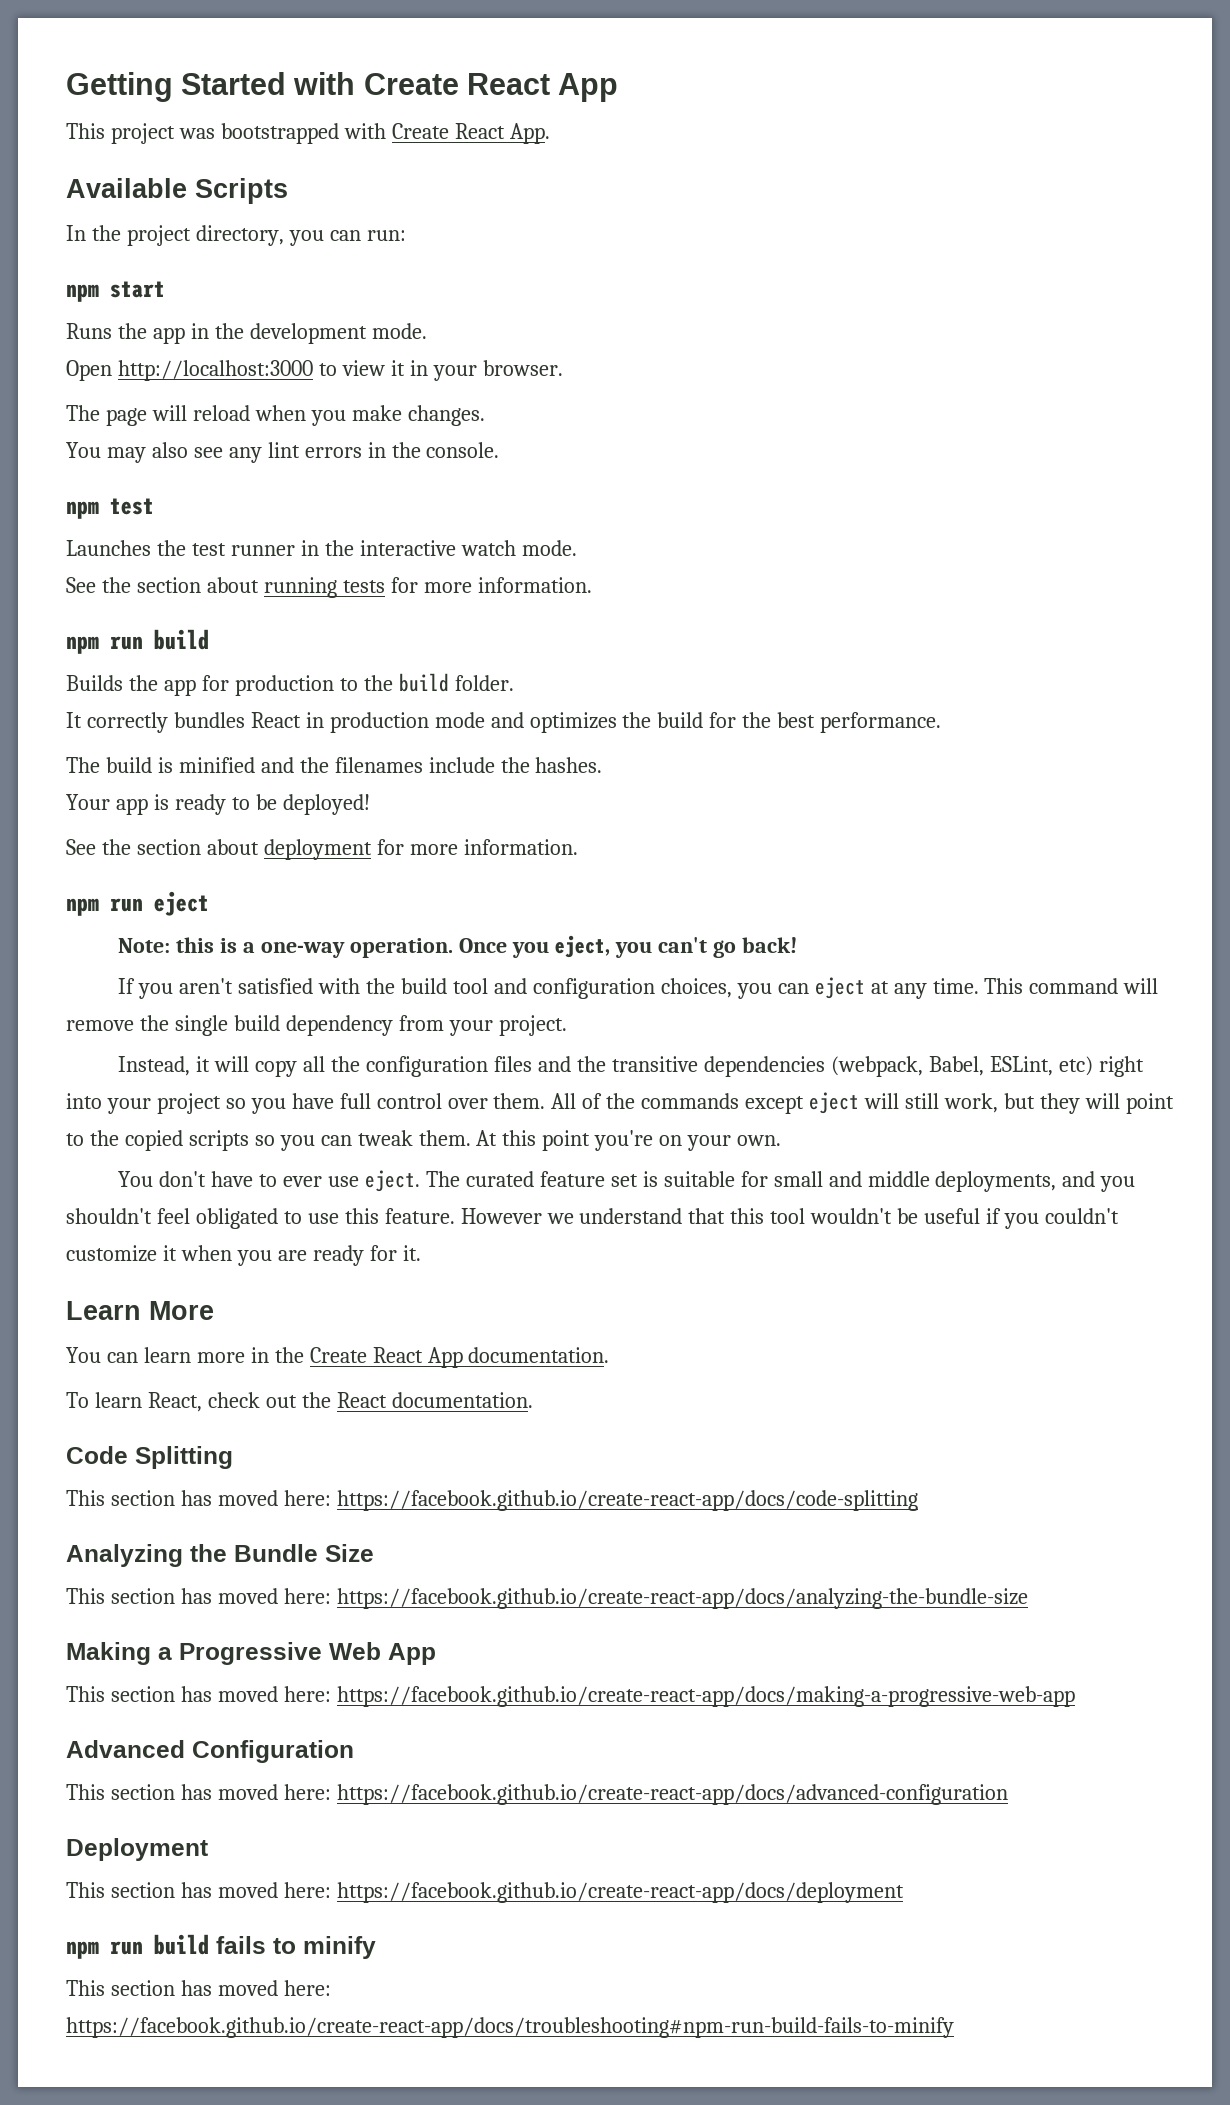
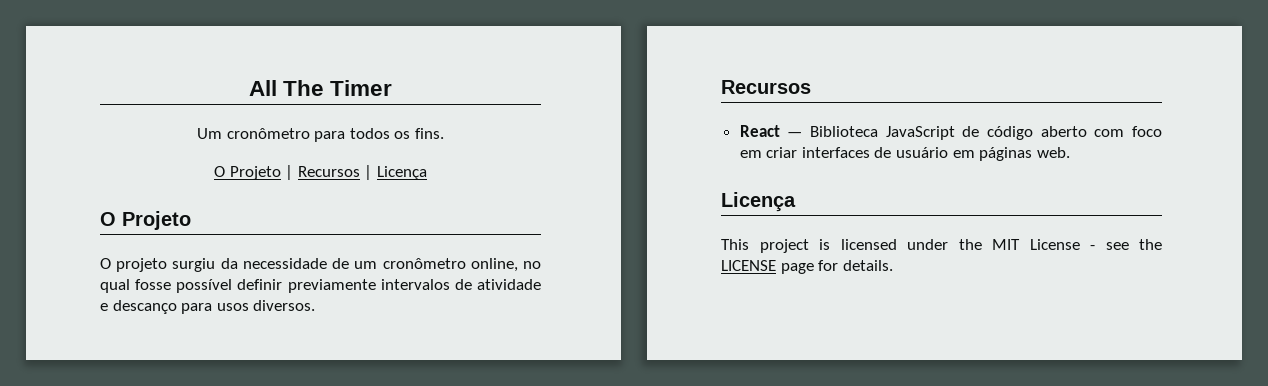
[66,72,619,102] [66,123,550,144] [66,178,288,204] [66,225,406,246] [66,281,165,302] [66,323,427,344] [66,360,563,381] [66,405,485,426] [66,442,500,463] [66,498,154,519] [66,540,577,556] [66,577,592,598] [66,629,209,654] [66,673,514,696] [66,712,942,733] [66,757,603,773] [66,794,370,815] [66,839,578,860] [66,891,209,916] [118,935,797,958] [118,977,1159,999] [66,1015,567,1036] [118,1056,1144,1077] [66,1092,1174,1114] [66,1130,782,1151] [118,1170,1136,1192] [66,1208,1119,1229] [66,1245,421,1266] [66,1301,214,1320] [66,1347,610,1368] [66,1392,533,1412] [66,1446,233,1469] [66,1490,918,1511] [66,1544,374,1567] [66,1588,1028,1609] [66,1642,436,1665] [66,1686,1075,1707] [66,1740,354,1763] [66,1784,1008,1805] [66,1838,208,1861] [66,1882,904,1903] [66,1934,376,1959] [66,1980,331,1996] [66,2017,954,2038] Getting Started with Create React App // This project was bootstrapped with Create React App. // Available Scripts // In the project directory, you can run: // npm start // Runs the app in the development mode. // Open http://localhost:3000 to view it in your browser. // The page will reload when you make changes. // You may also see any lint errors in the console. // npm test // Launches the test runner in the interactive watch mode. // See the section about running tests for more information. // npm run build // Builds the app for production to the build folder. // It correctly bundles React in production mode and optimizes the build for the best performance. // The build is minified and the filenames include the hashes. // Your app is ready to be deployed! // See the section about deployment for more information. // npm run eject // Note: this is a one-way operation. Once you eject, you can't go back! // If you aren't satisfied with the build tool and configuration choices, you can eject at any time. This command will remove the single build dependency from your project. // Instead, it will copy all the configuration files and the transitive dependencies (webpack, Babel, ESLint, etc) right into your project so you have full control over them. All of the commands except eject will still work, but they will point to the copied scripts so you can tweak them. At this point you're on your own. // You don't have to ever use eject. The curated feature set is suitable for small and middle deployments, and you shouldn't feel obligated to use this feature. However we understand that this tool wouldn't be useful if you couldn't customize it when you are ready for it. // Learn More // You can learn more in the Create React App documentation. // To learn React, check out the React documentation. // Code Splitting // This section has moved here: https://facebook.github.io/create-react-app/docs/code-splitting // Analyzing the Bundle Size // This section has moved here: https://facebook.github.io/create-react-app/docs/analyzing-the-bundle-size // Making a Progressive Web App // This section has moved here: https://facebook.github.io/create-react-app/docs/making-a-progressive-web-app // Advanced Configuration // This section has moved here: https://facebook.github.io/create-react-app/docs/advanced-configuration // Deployment // This section has moved here: https://facebook.github.io/create-react-app/docs/deployment // npm run build fails to minify // This section has moved here: https://facebook.github.io/create-react-app/docs/troubleshooting#npm-run-build-fails-to-minify -> [248,80,393,96] [197,128,444,142] [214,165,427,180] [100,211,191,230] [100,258,541,272] [100,279,541,293] [100,300,316,314] [721,80,811,94] [739,125,1162,140] [739,147,1070,161] [721,192,796,212] [721,239,1162,253] [721,260,893,274] All The Timer // Um cronômetro para todos os fins. // O Projeto | Recursos | Licença // O Projeto // O projeto surgiu da necessidade de um cronômetro online, no qual fosse possível definir previamente intervalos de atividade e descanço para usos diversos. // Recursos // React — Biblioteca JavaScript de código aberto com foco em criar interfaces de usuário em páginas web. // Licença // This project is licensed under the MIT License - see the LICENSE page for details.

